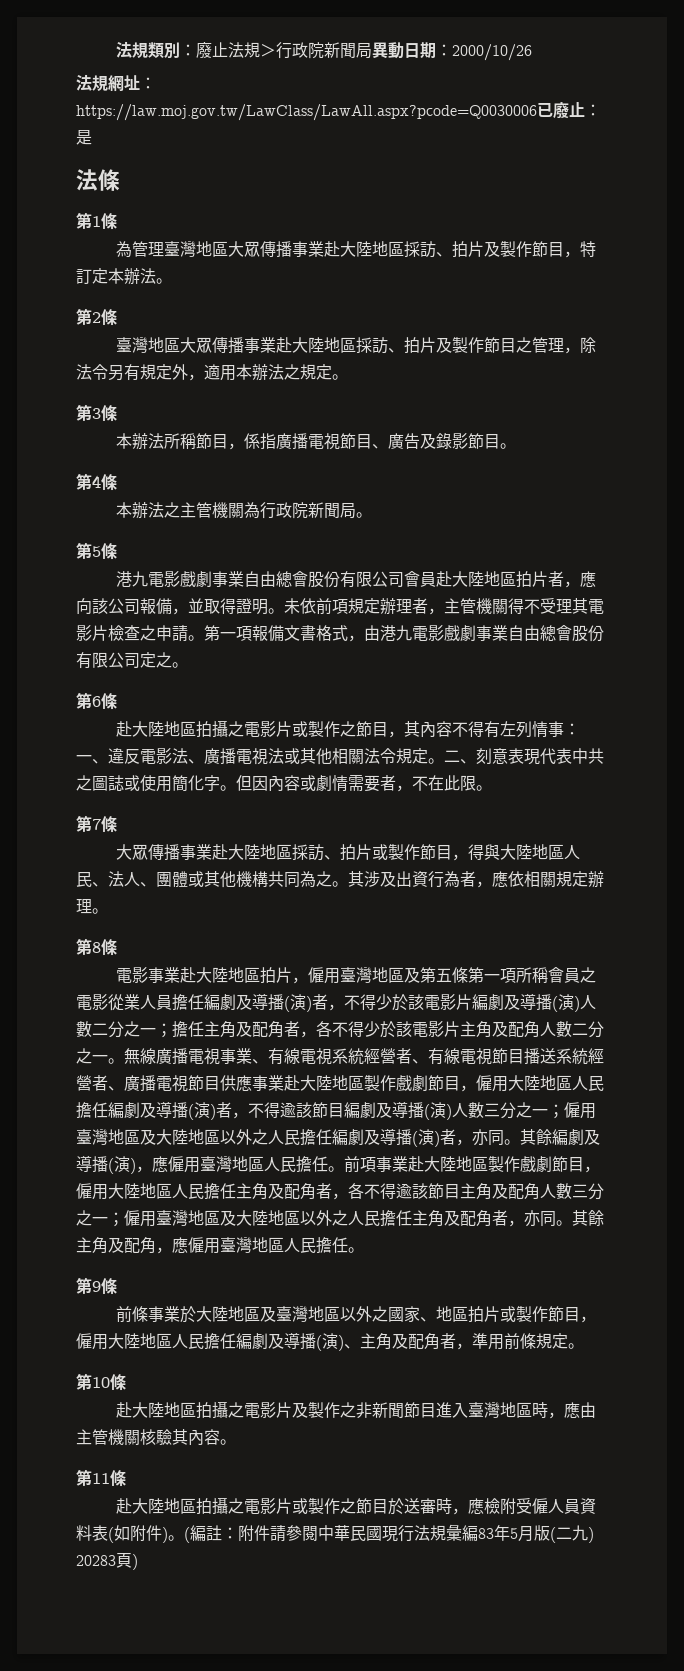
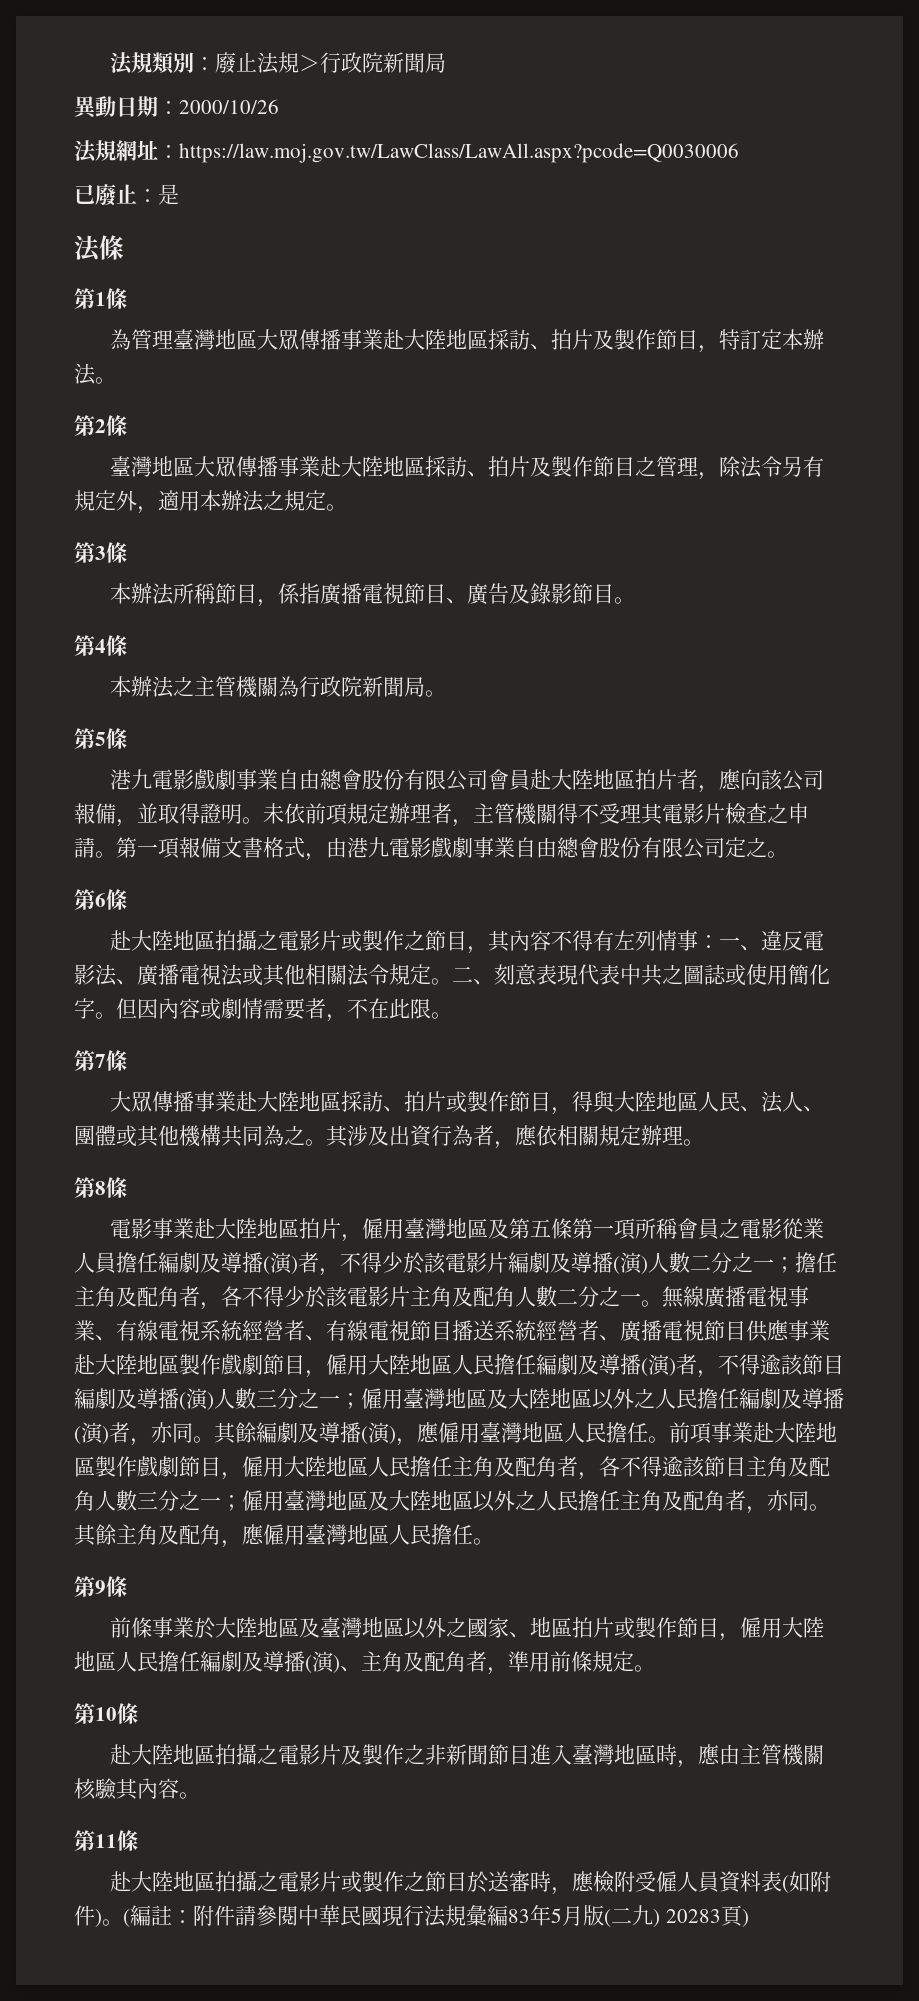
(372, 51) none -> (447, 63) //
(537, 112) none -> (739, 153) //

